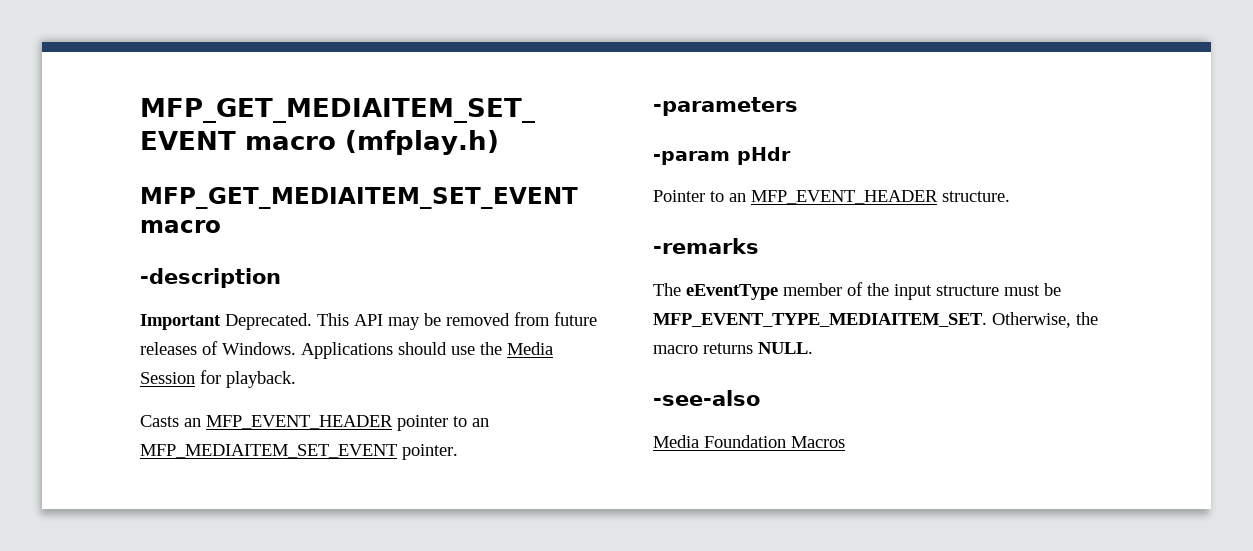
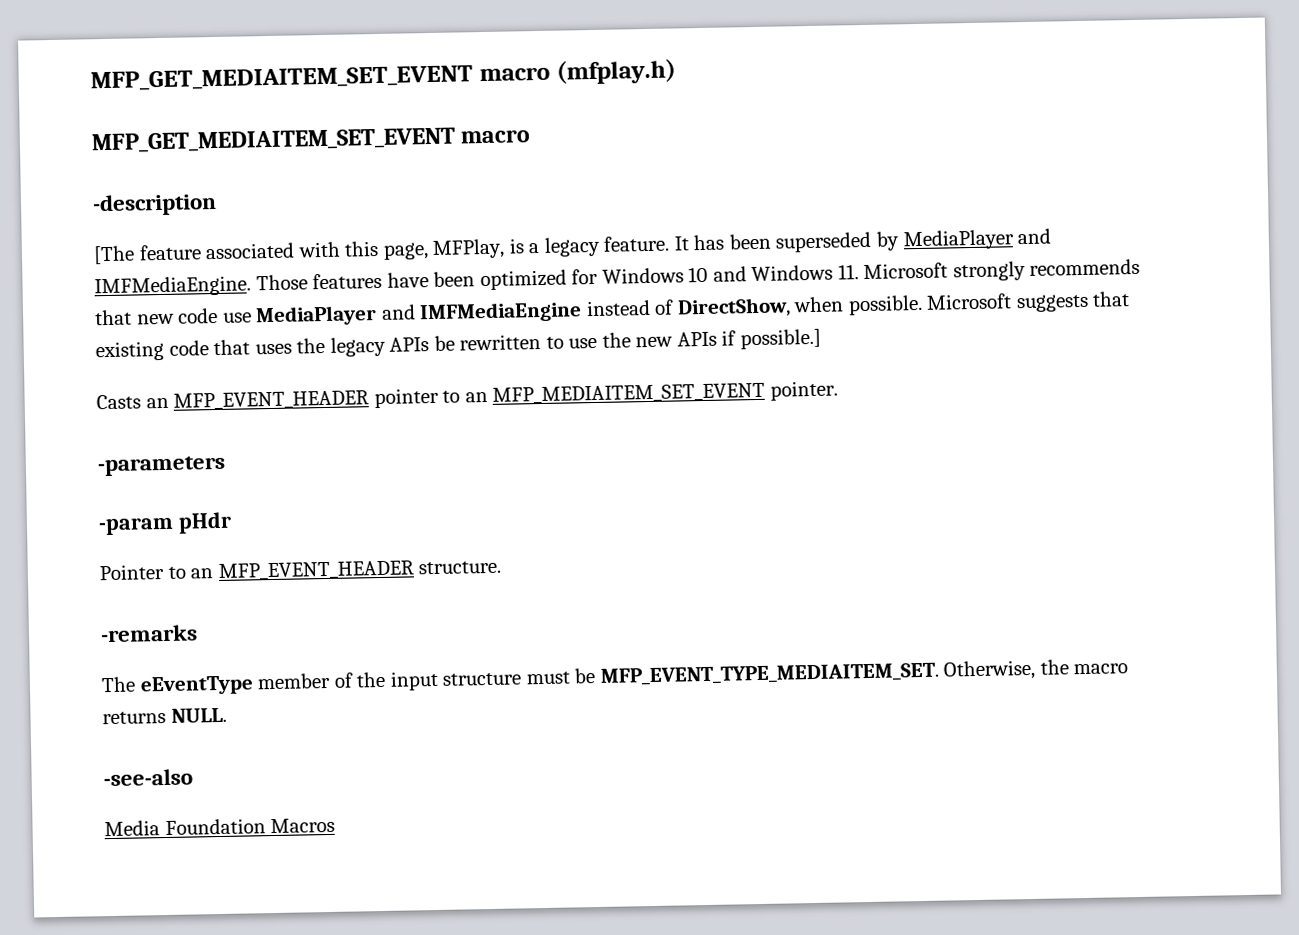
[140,312,597,330] [140,341,553,359] [140,370,296,388] Important Deprecated. This API may be removed from future releases of Windows. Applications should use the Media Session for playback. -> [93,228,1052,265] [94,258,1141,298] [94,291,1131,327] [95,328,822,362] [The feature associated with this page, MFPlay, is a legacy feature. It has been superseded by MediaPlayer and IMFMediaEngine. Those features have been optimized for Windows 10 and Windows 11. Microsoft strongly recommends that new code use MediaPlayer and IMFMediaEngine instead of DirectShow, when possible. Microsoft suggests that existing code that uses the legacy APIs be rewritten to use the new APIs if possible.]

